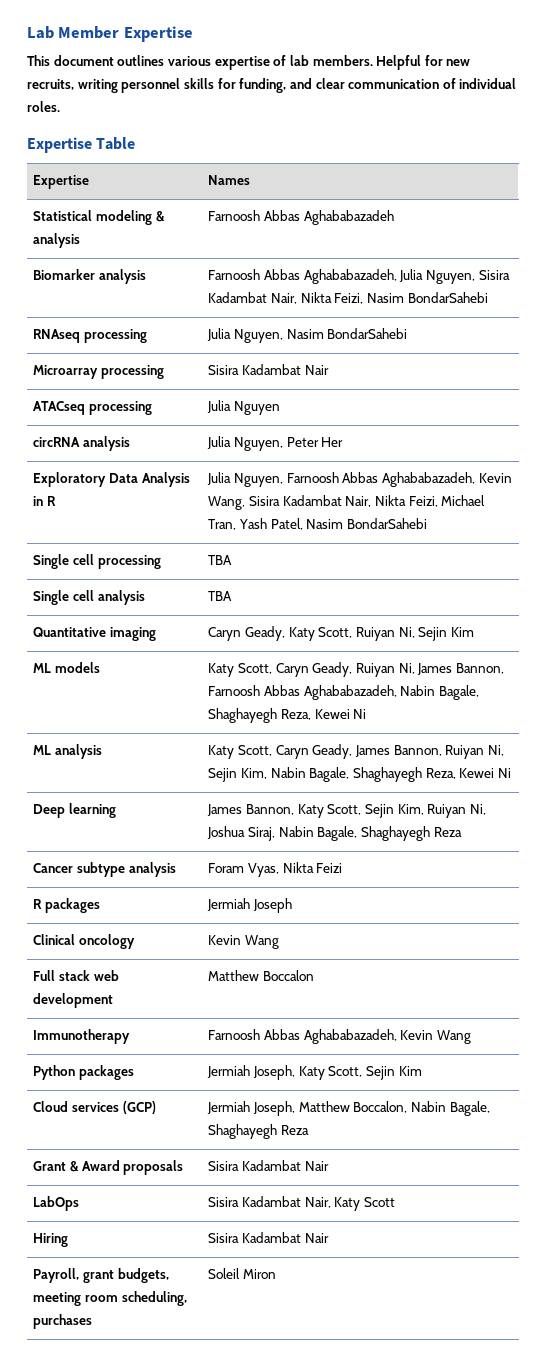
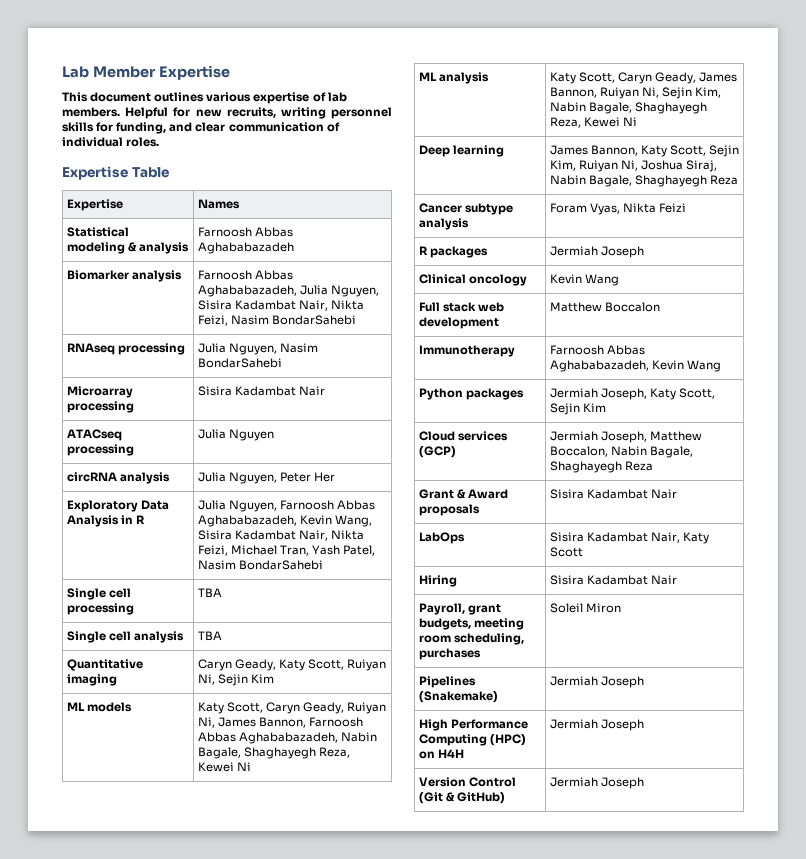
(277, 1274) none -> [418,676,476,688] [418,691,498,703] [549,676,644,688] [418,719,528,731] [418,734,526,746] [418,749,464,759] [549,719,644,731] [418,777,516,787] [418,792,505,804] [549,777,644,789] // Pipelines (Snakemake) | Jermiah Joseph // High Performance Computing (HPC) on H4H | Jermiah Joseph // Version Control (Git & GitHub) | Jermiah Joseph

